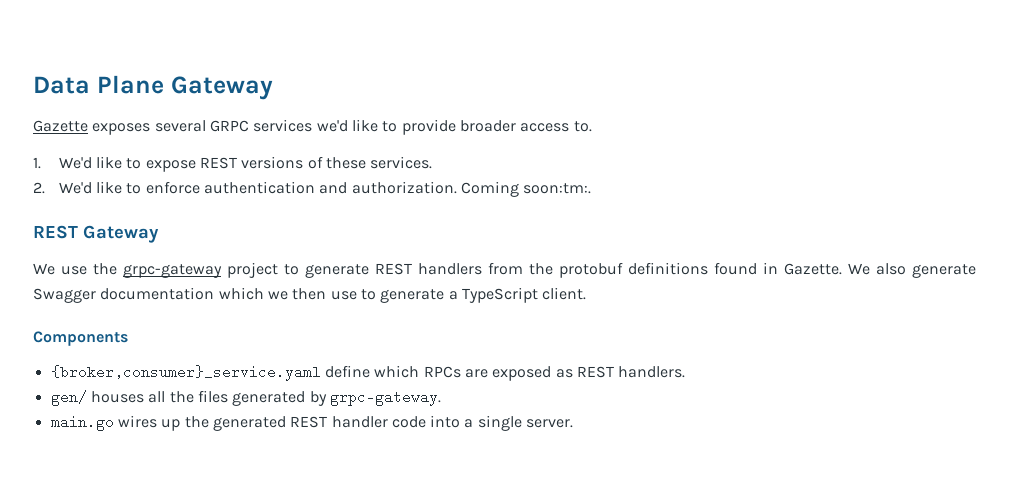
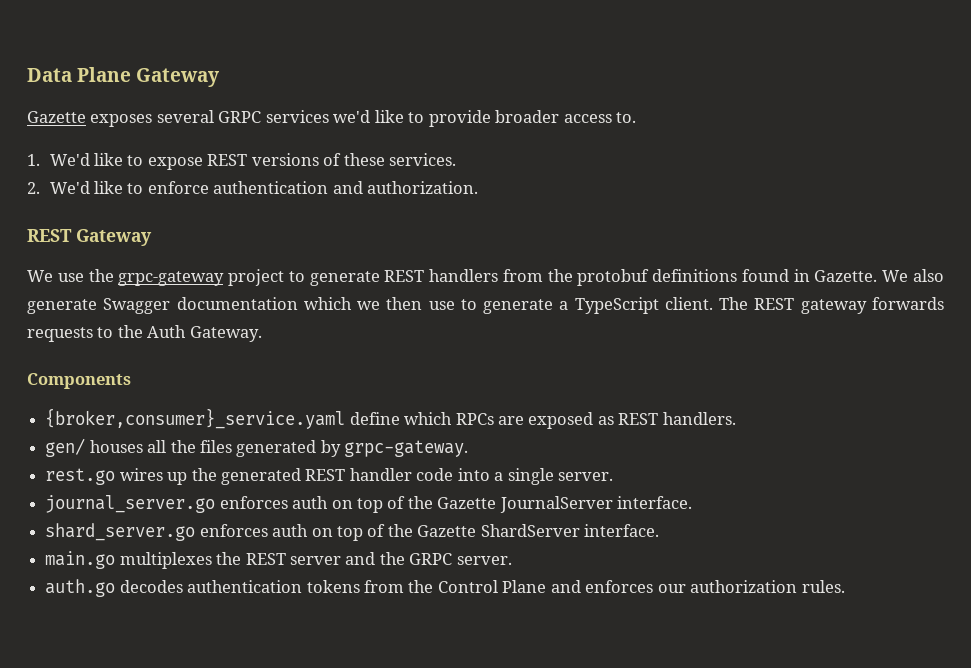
[461,181,592,197] Coming soon:tm:. -> (479, 187) none
(587, 293) none -> [719,297,944,314] [27,325,262,342] The REST gateway forwards requests to the Auth Gateway.
[50,415,114,431] main.go -> [45,468,116,485] rest.go
(574, 423) none -> [45,495,693,513] [45,523,660,541] [45,551,512,569] [45,579,845,597] // journal_server.go enforces auth on top of the Gazette JournalServer interface. // shard_server.go enforces auth on top of the Gazette ShardServer interface. // main.go multiplexes the REST server and the GRPC server. // auth.go decodes authentication tokens from the Control Plane and enforces our authorization rules.

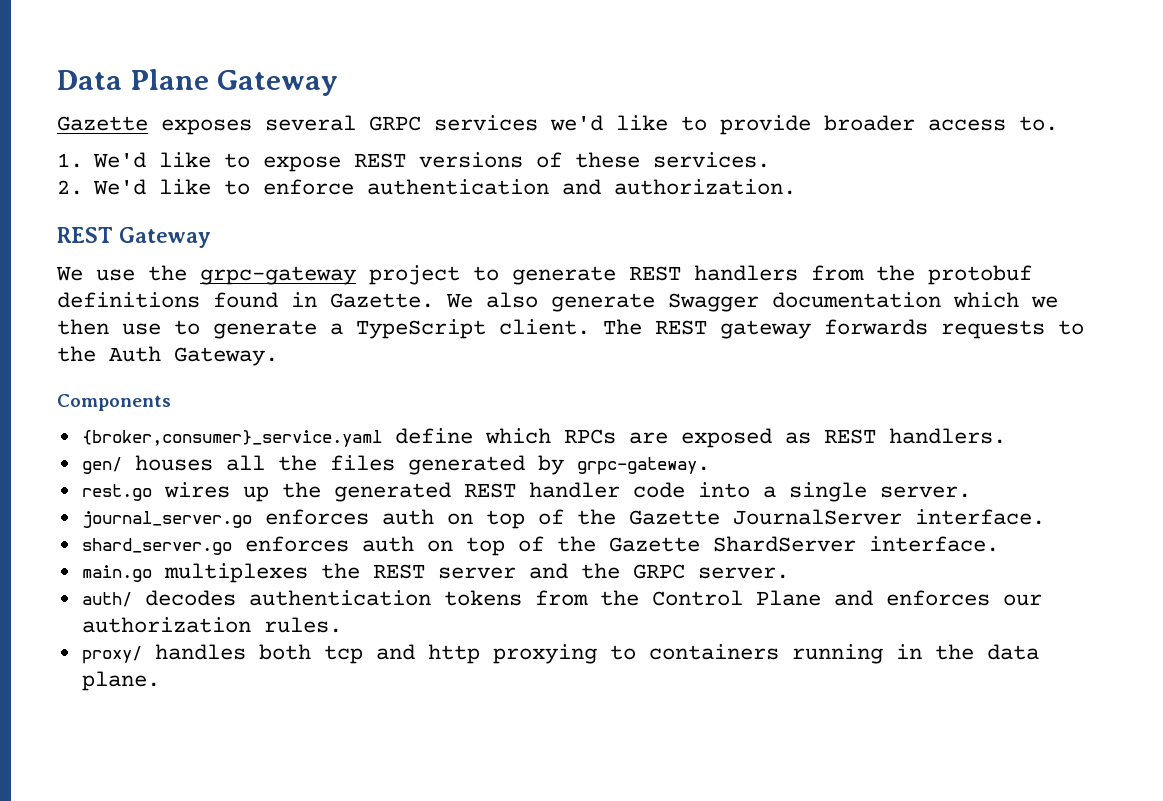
[45,579,116,597] auth.go -> [81,592,132,607] auth/
(845, 586) none -> [81,644,1039,664] [81,671,160,691] // proxy/ handles both tcp and http proxying to containers running in the data plane.

